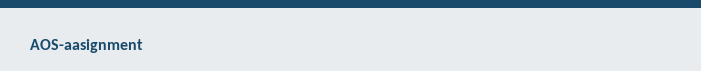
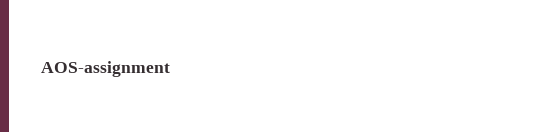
[30,39,143,53] AOS-aasignment -> [41,61,170,77] AOS-assignment

